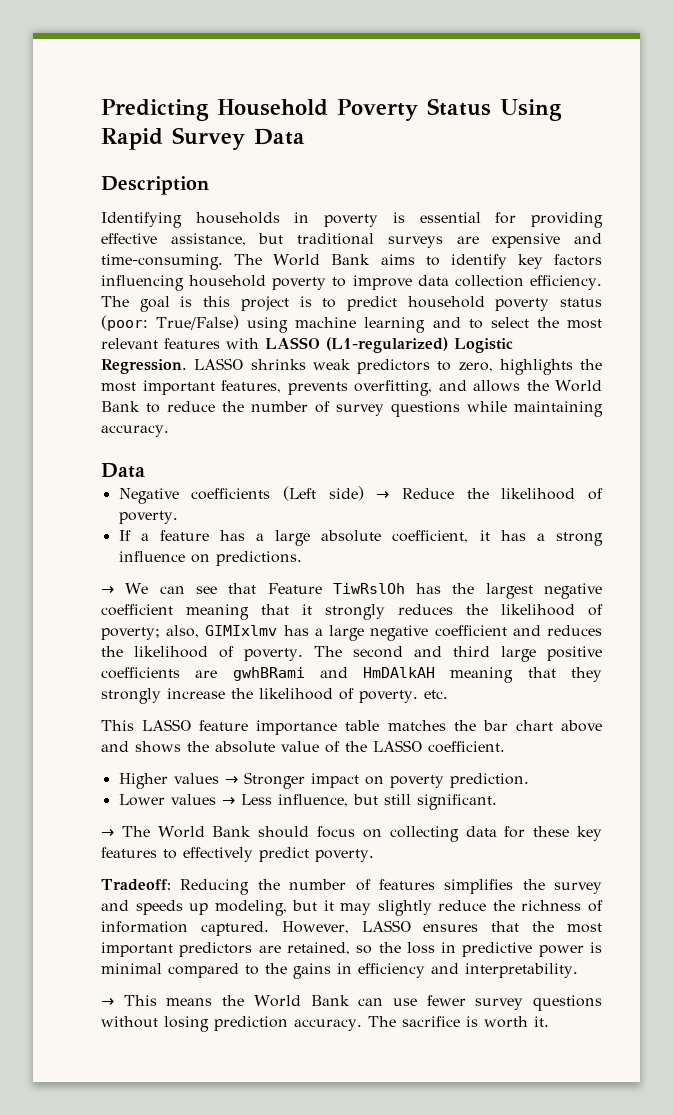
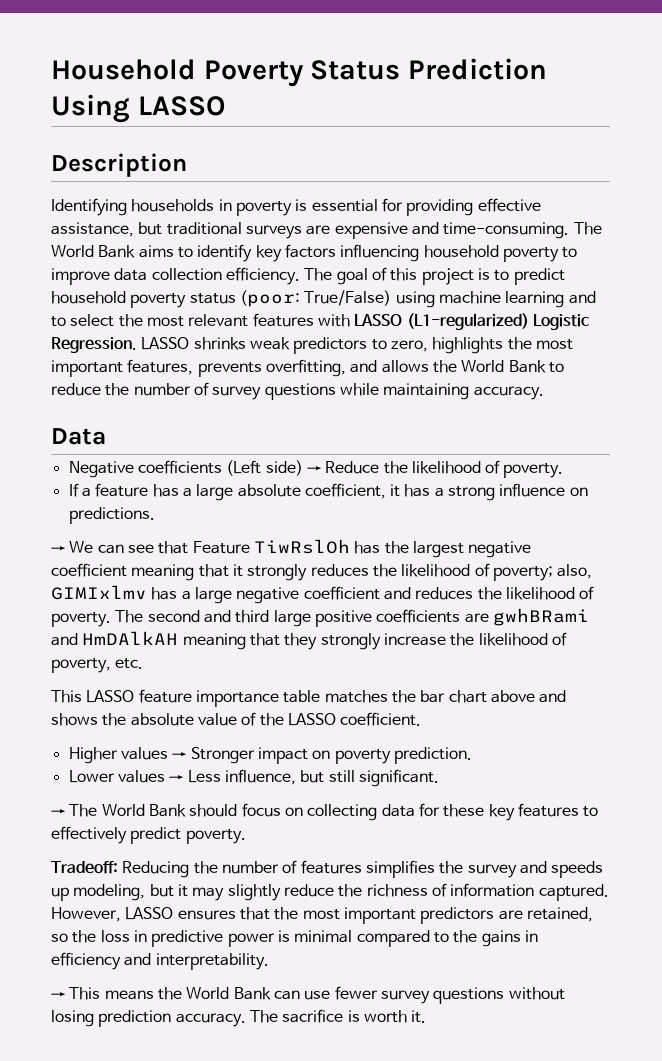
[101,99,209,121] Predicting -> (51, 69) none
[499,99,562,121] [101,127,305,150] Using Rapid Survey Data -> [408,58,548,80] [51,94,225,123] Prediction Using LASSO
[180,296,193,307] is -> [371,267,387,281] of
[359,690,418,703] poverty. -> [51,658,111,673] poverty,

